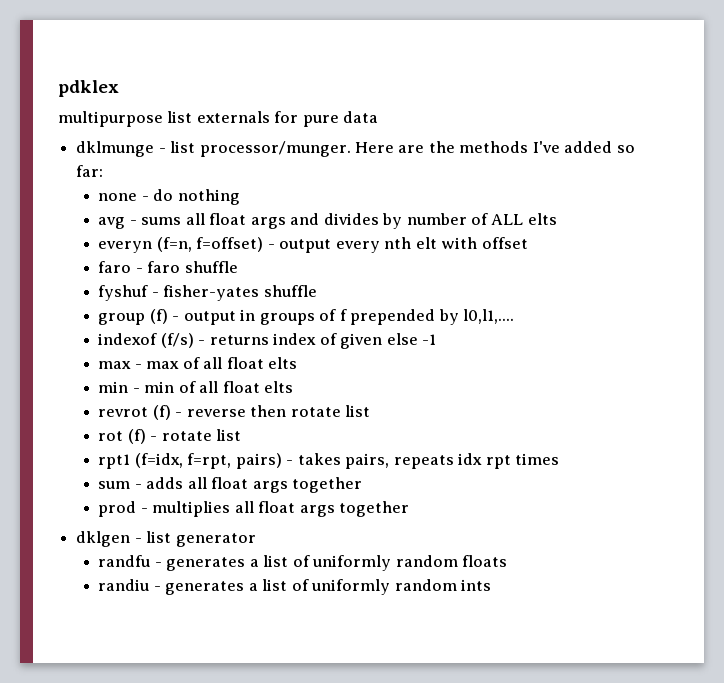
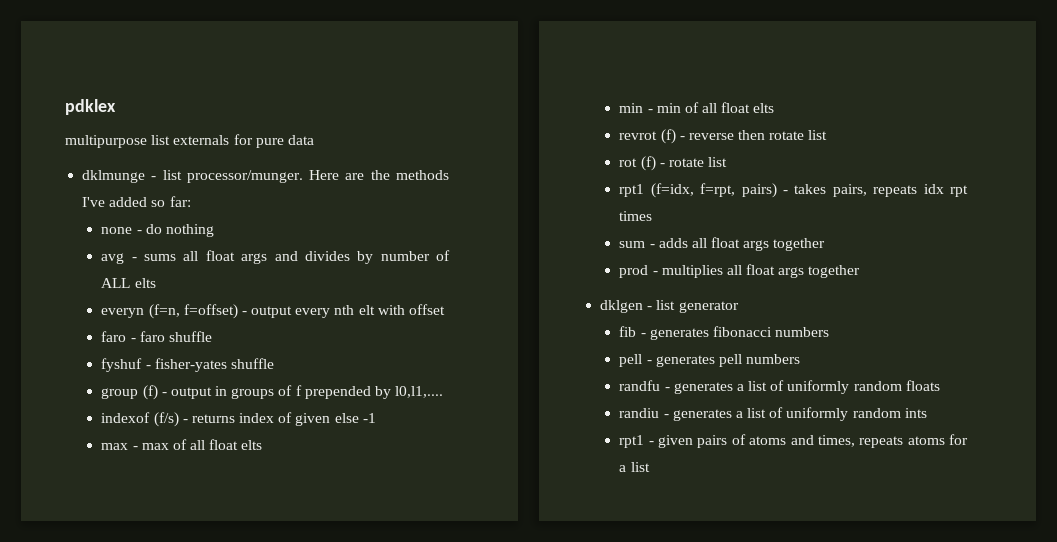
(256, 540) none -> [619,326,830,340] [619,354,801,367] // fib - generates fibonacci numbers // pell - generates pell numbers
(492, 585) none -> [619,434,968,448] [619,462,650,472] // rpt1 - given pairs of atoms and times, repeats atoms for a list

